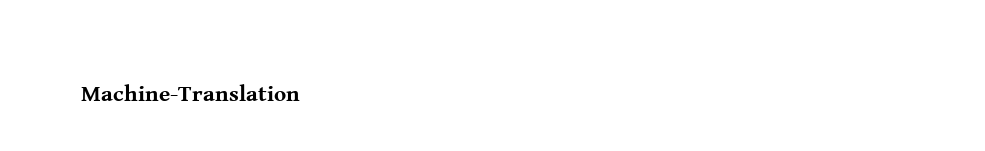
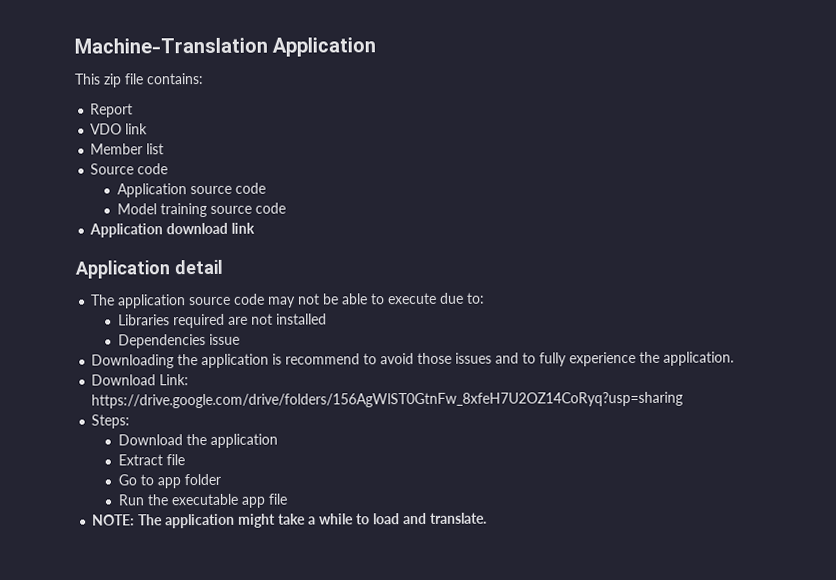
(300, 92) none -> [272,37,377,57] [74,73,204,88] [90,103,134,118] [90,123,149,135] [90,143,165,155] [90,163,169,175] [116,182,266,198] [116,202,286,218] [89,222,256,238] [75,259,223,279] [91,292,486,309] [117,313,327,329] [117,333,240,349] [91,351,735,369] [91,374,190,386] [91,391,684,409] [91,414,131,429] [117,433,278,448] [117,454,185,466] [117,473,221,489] [117,493,288,508] [92,512,488,529] Application // This zip file contains: // Report // VDO link // Member list // Source code // Application source code // Model training source code // Application download link // Application detail // The application source code may not be able to execute due to: // Libraries required are not installed // Dependencies issue // Downloading the application is recommend to avoid those issues and to fully experience the application. // Download Link: https://drive.google.com/drive/folders/156AgWlST0GtnFw_8xfeH7U2OZ14CoRyq?usp=sharing // Steps: // Download the application // Extract file // Go to app folder // Run the executable app file // NOTE: The application might take a while to load and translate.

